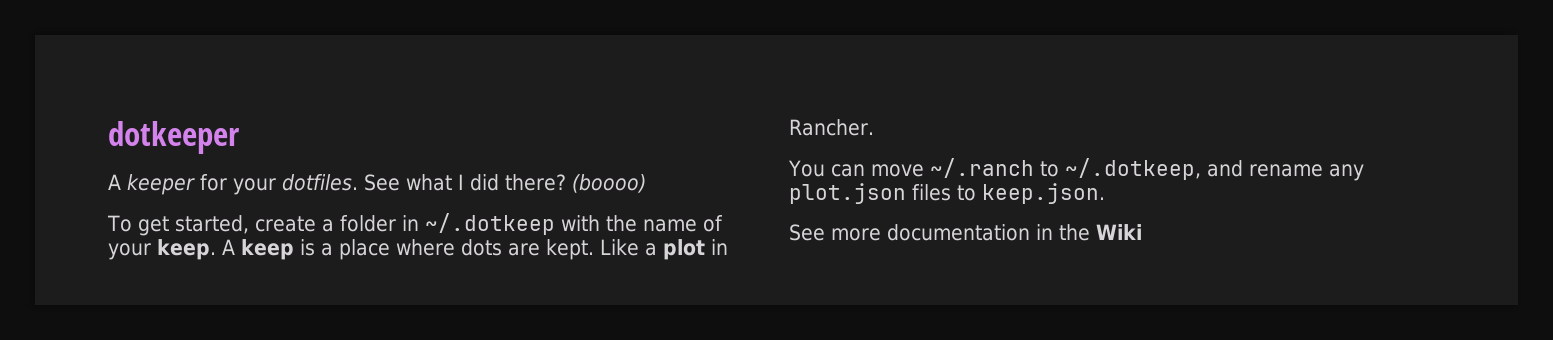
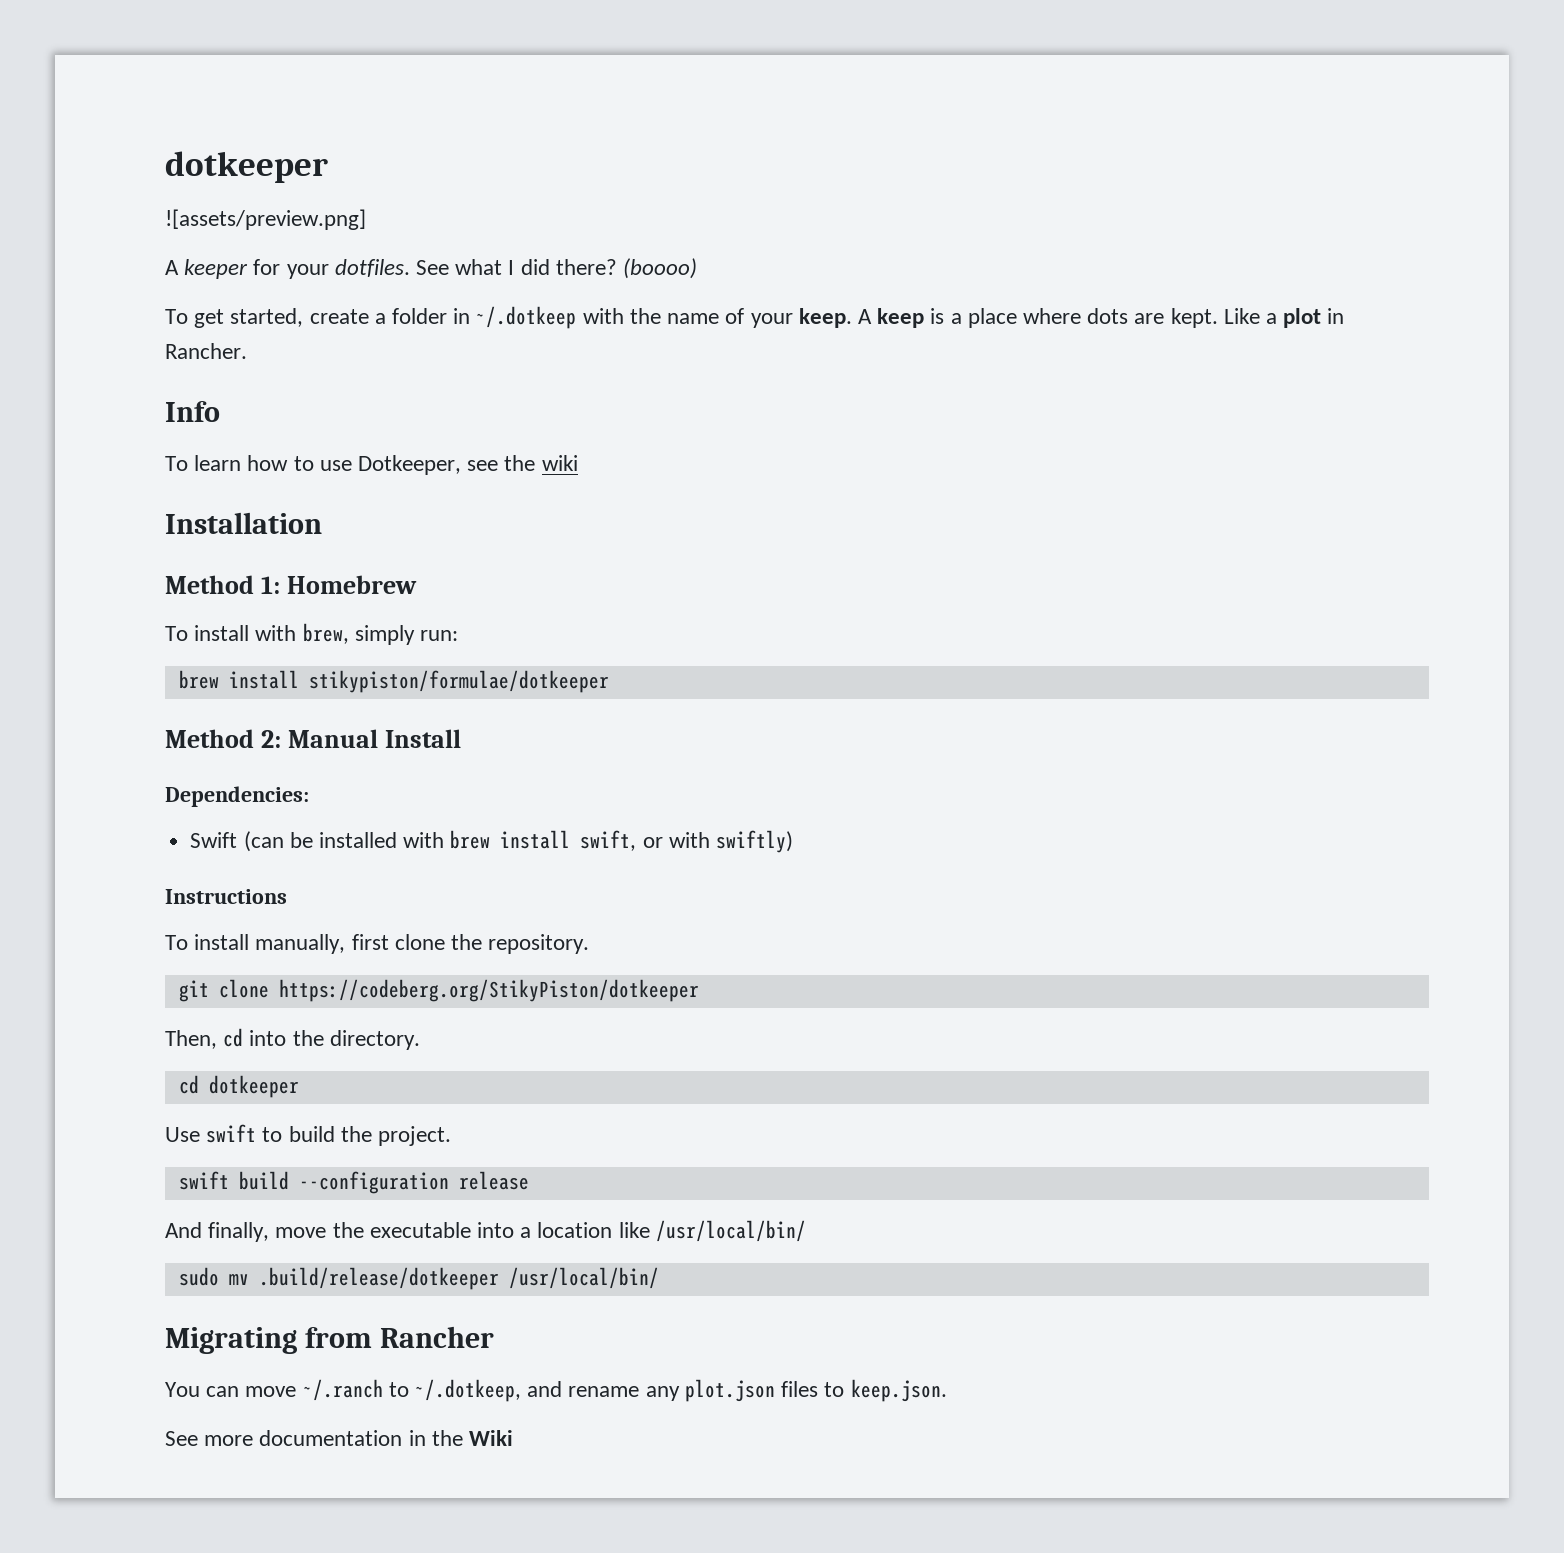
[108,121,240,154] dotkeeper -> [165,151,328,183] [165,209,366,230] dotkeeper // ![assets/preview.png]
(874, 127) none -> [165,401,220,422] [165,455,578,475] [165,512,322,534] [165,575,417,594] [165,623,459,645] [178,670,609,693] [165,729,461,748] [165,786,309,807] [190,830,793,853] [165,889,287,904] [165,934,590,954] [178,979,699,1002] [165,1028,420,1050] [178,1075,299,1098] [165,1124,452,1146] [178,1171,529,1194] [165,1220,806,1242] [178,1267,659,1290] [165,1326,494,1354] // Info // To learn how to use Dotkeeper, see the wiki // Installation // Method 1: Homebrew // To install with brew, simply run: // brew install stikypiston/formulae/dotkeeper // Method 2: Manual Install // Dependencies: // Swift (can be installed with brew install swift, or with swiftly) // Instructions // To install manually, first clone the repository. // git clone https://codeberg.org/StikyPiston/dotkeeper // Then, cd into the directory. // cd dotkeeper // Use swift to build the project. // swift build --configuration release // And finally, move the executable into a location like /usr/local/bin/ // sudo mv .build/release/dotkeeper /usr/local/bin/ // Migrating from Rancher

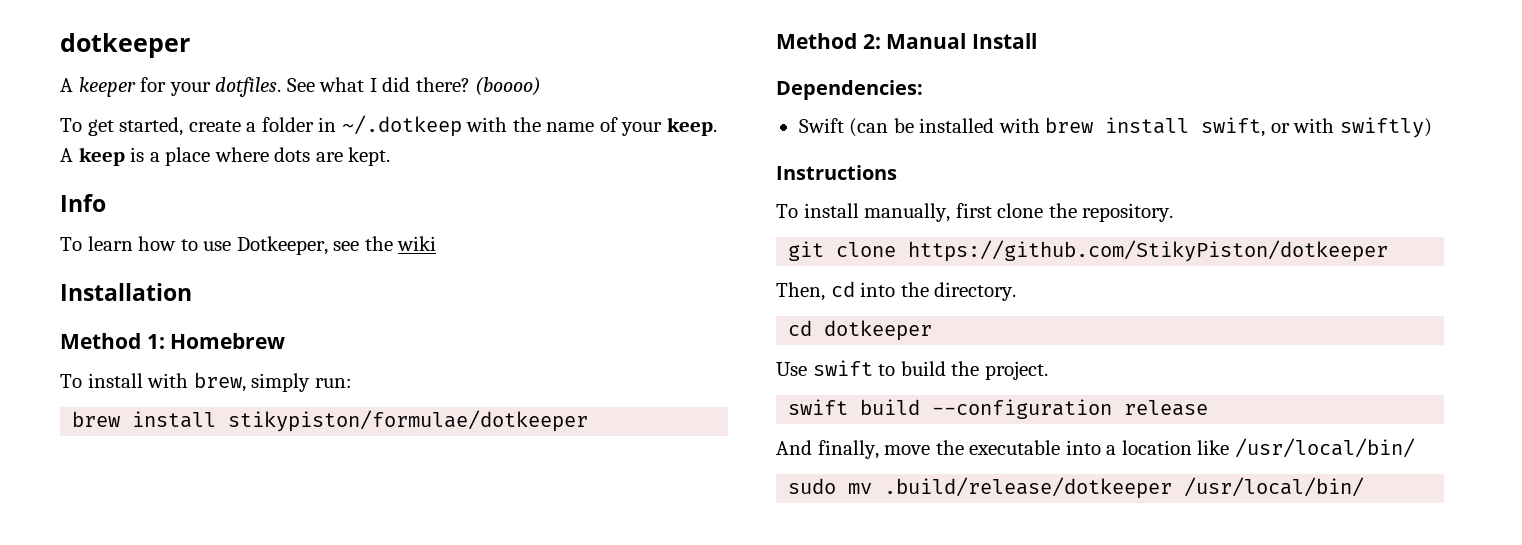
[165,151,328,183] [165,209,366,230] dotkeeper // ![assets/preview.png] -> [60,33,190,58] dotkeeper
[1223,308,1345,328] [165,343,247,359] Like a plot in Rancher. -> (391, 156) none
[278,979,699,1002] https://codeberg.org/StikyPiston/dotkeeper -> [908,240,1389,262] https://github.com/StikyPiston/dotkeeper
[165,1326,494,1354] [165,1379,947,1402] [165,1430,514,1446] // Migrating from Rancher // You can move ~/.ranch to ~/.dotkeep, and rename any plot.json files to keep.json. // See more documentation in the Wiki -> (1365, 487) none

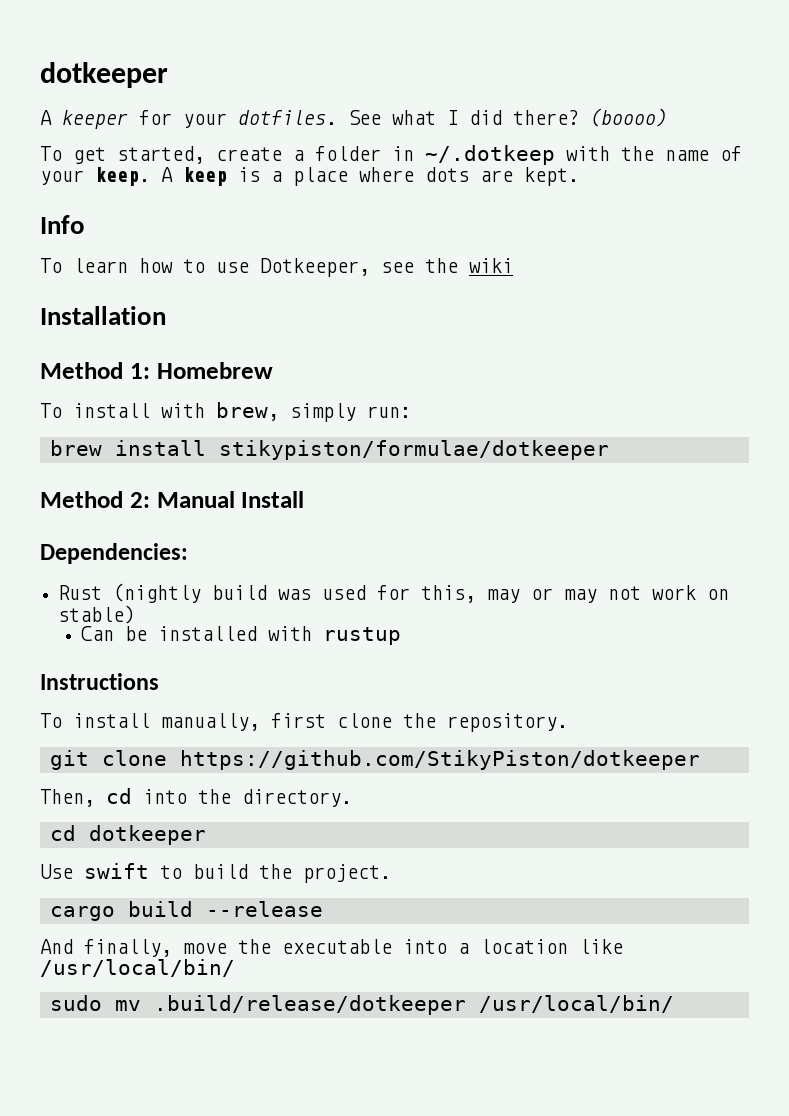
[798,117,1432,138] Swift (can be installed with brew install swift, or with swiftly) -> [58,583,730,603] [58,605,136,624] [80,626,401,645] Rust (nightly build was used for this, may or may not work on stable) // Can be installed with rustup
[788,399,1209,419] swift build --configuration release -> [49,901,323,921] cargo build --release

